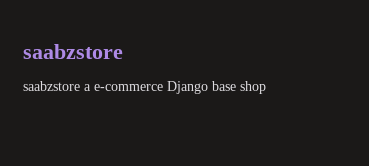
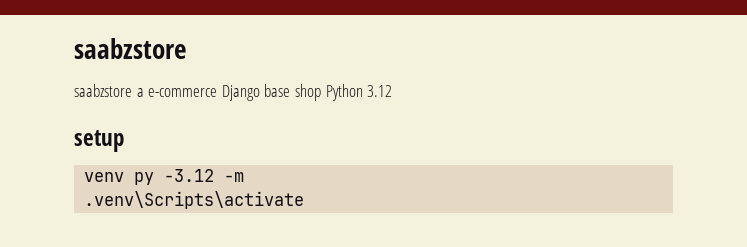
(266, 87) none -> [325,84,393,101] [74,130,124,152] [84,169,245,185] [84,191,305,209] Python 3.12 // setup // venv py -3.12 -m // .venv\Scripts\activate

